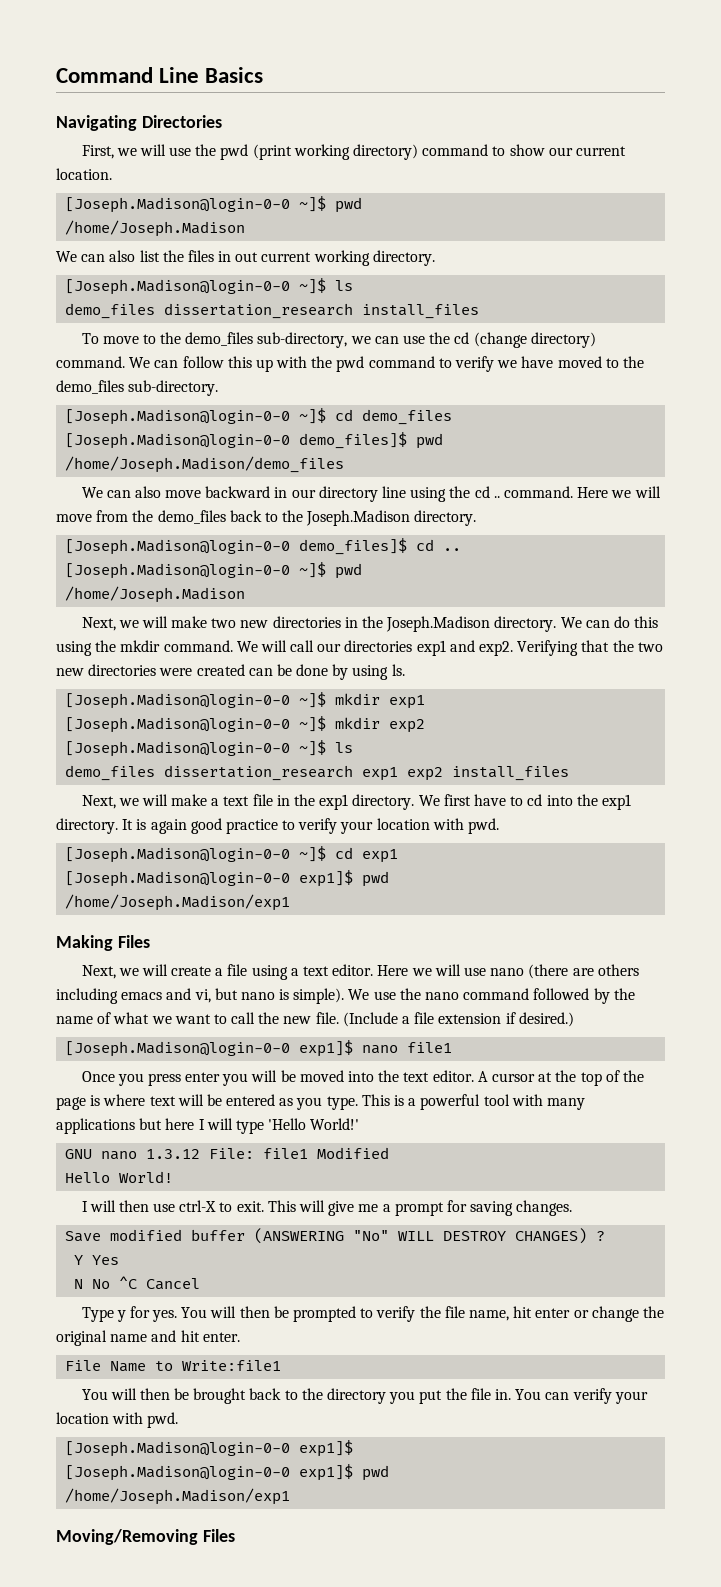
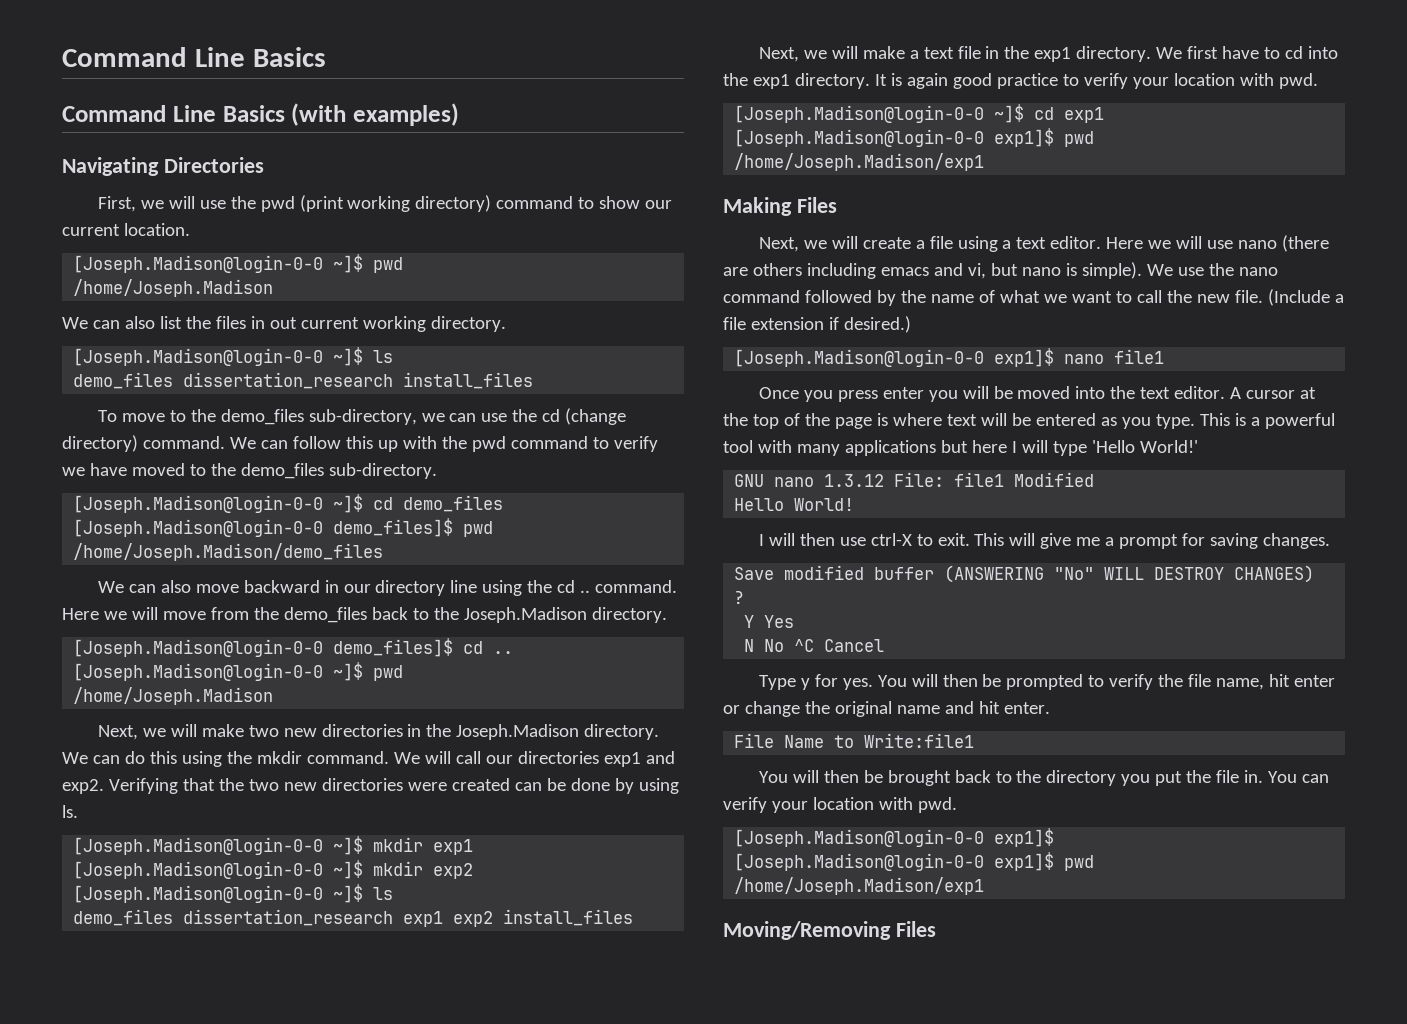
[56,67,264,83] Command Line Basics -> [62,47,326,67] [62,103,459,126] Command Line Basics // Command Line Basics (with examples)

